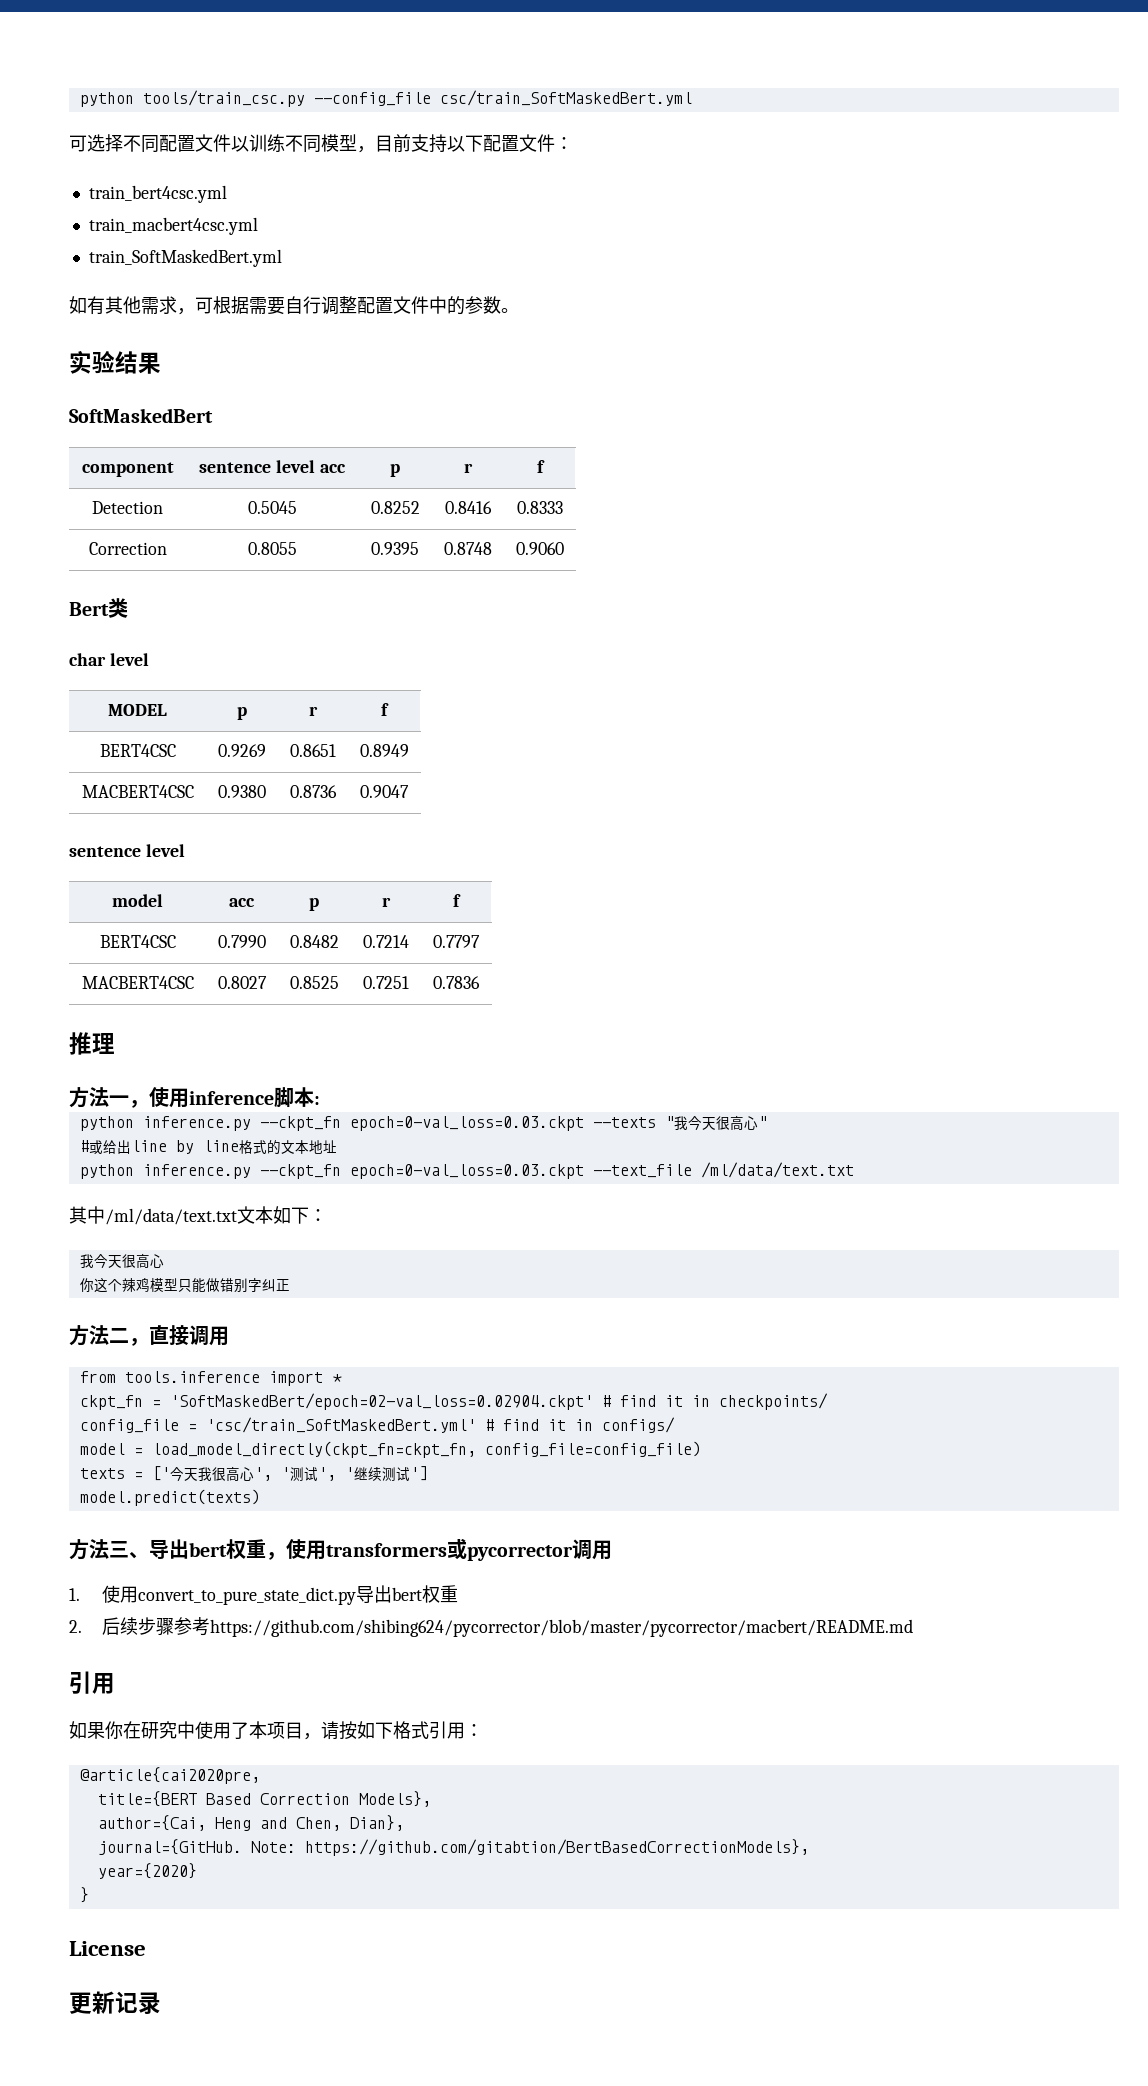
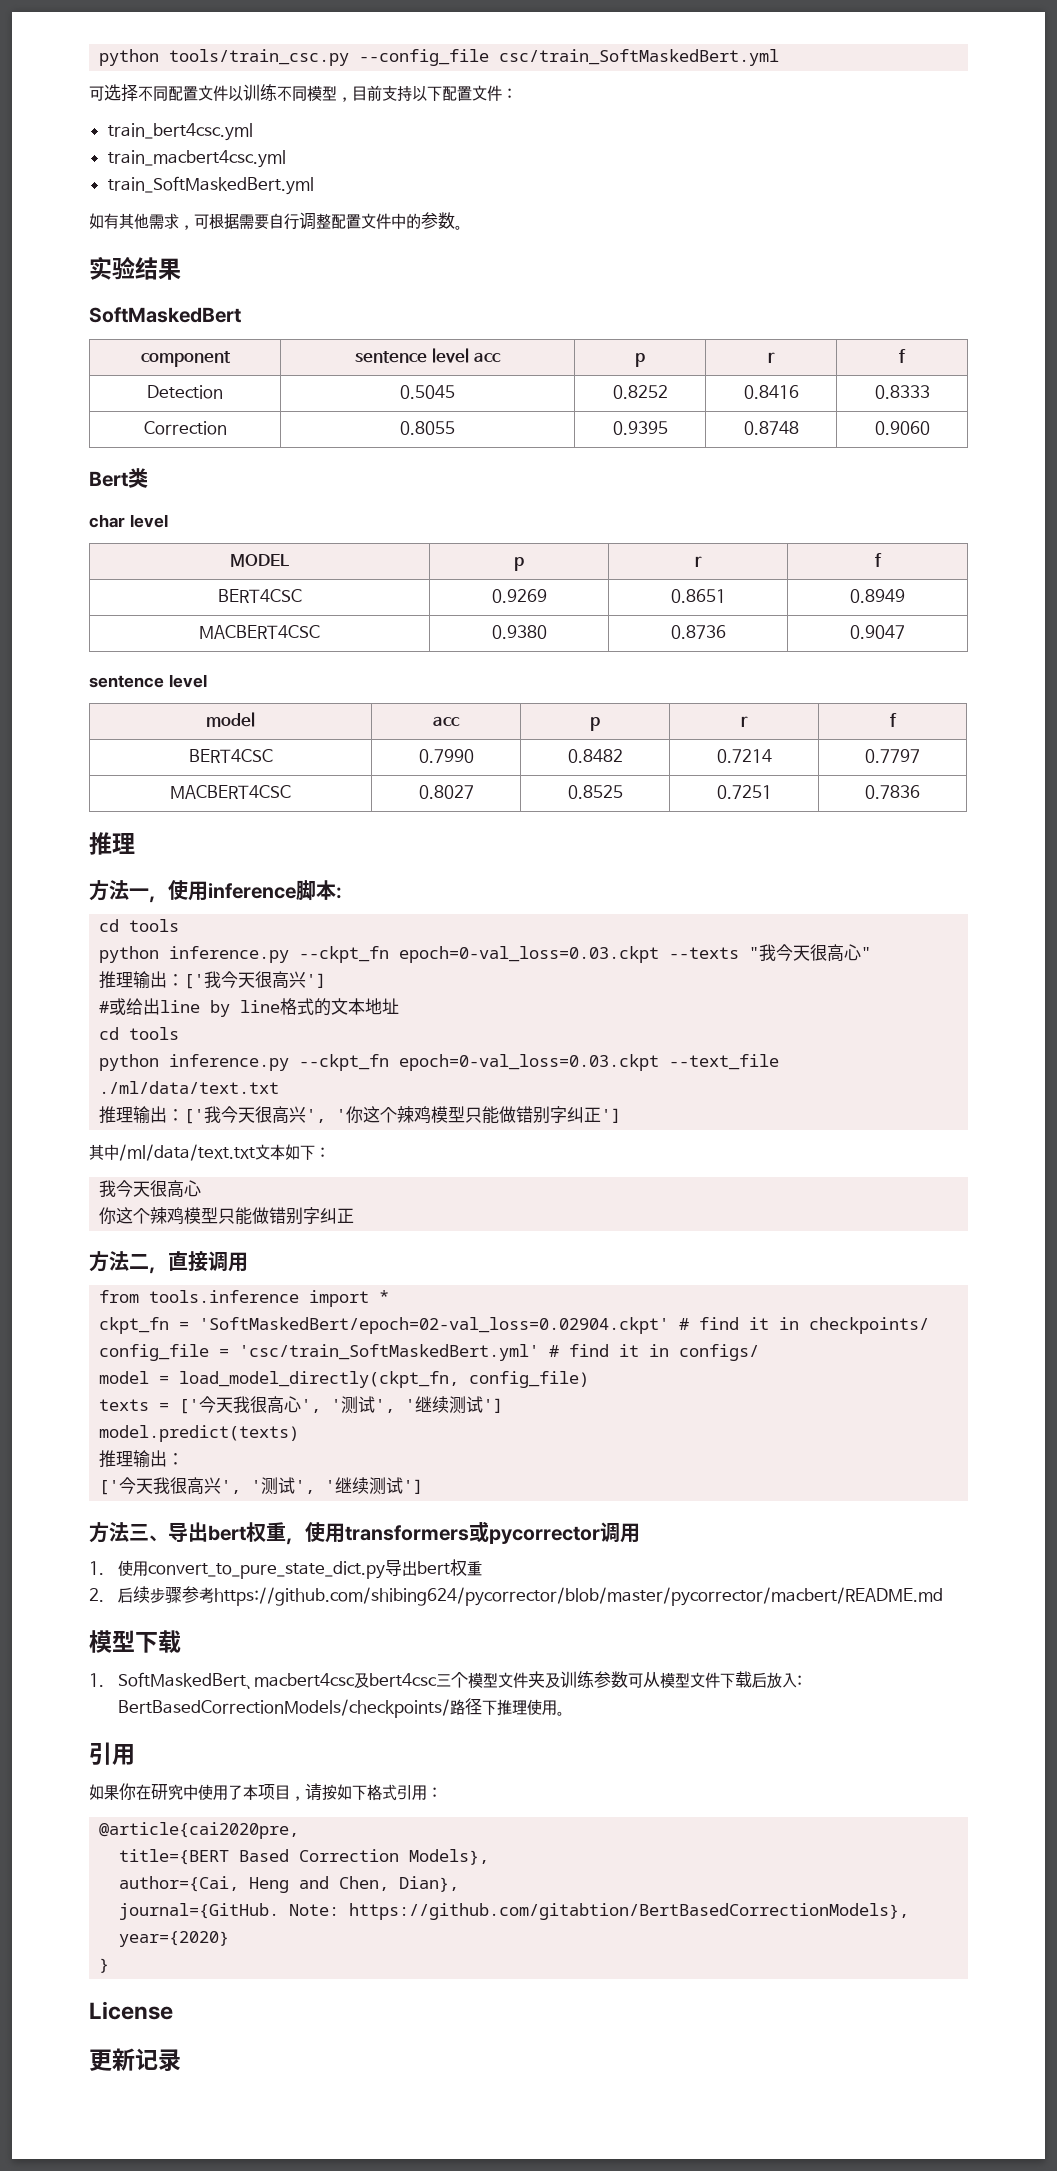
(320, 1100) none -> [99,919,180,932] // cd tools
(767, 1122) none -> [99,971,327,989] // 推理输出：['我今天很高兴']
(337, 1146) none -> [99,1027,180,1040] // cd tools
[700,1162,854,1178] /ml/data/text.txt -> [99,1081,280,1094] [99,1106,622,1124] ./ml/data/text.txt // 推理输出：['我今天很高兴', '你这个辣鸡模型只能做错别字纠正']
[151,1441,701,1458] load_model_directly(ckpt_fn=ckpt_fn, config_file=config_file) -> [179,1371,590,1388] load_model_directly(ckpt_fn, config_file)
(260, 1497) none -> [99,1450,185,1468] [99,1477,424,1495] // 推理输出： // ['今天我很高兴', '测试', '继续测试']
(914, 1628) none -> [89,1630,181,1653] [89,1671,802,1690] [117,1698,565,1718] // 模型下载 // 1. SoftMaskedBert、macbert4csc及bert4csc三个模型文件夹及训练参数可从模型文件下载后放入: BertBasedCorrectionModels/checkpoints/路径下推理使用。

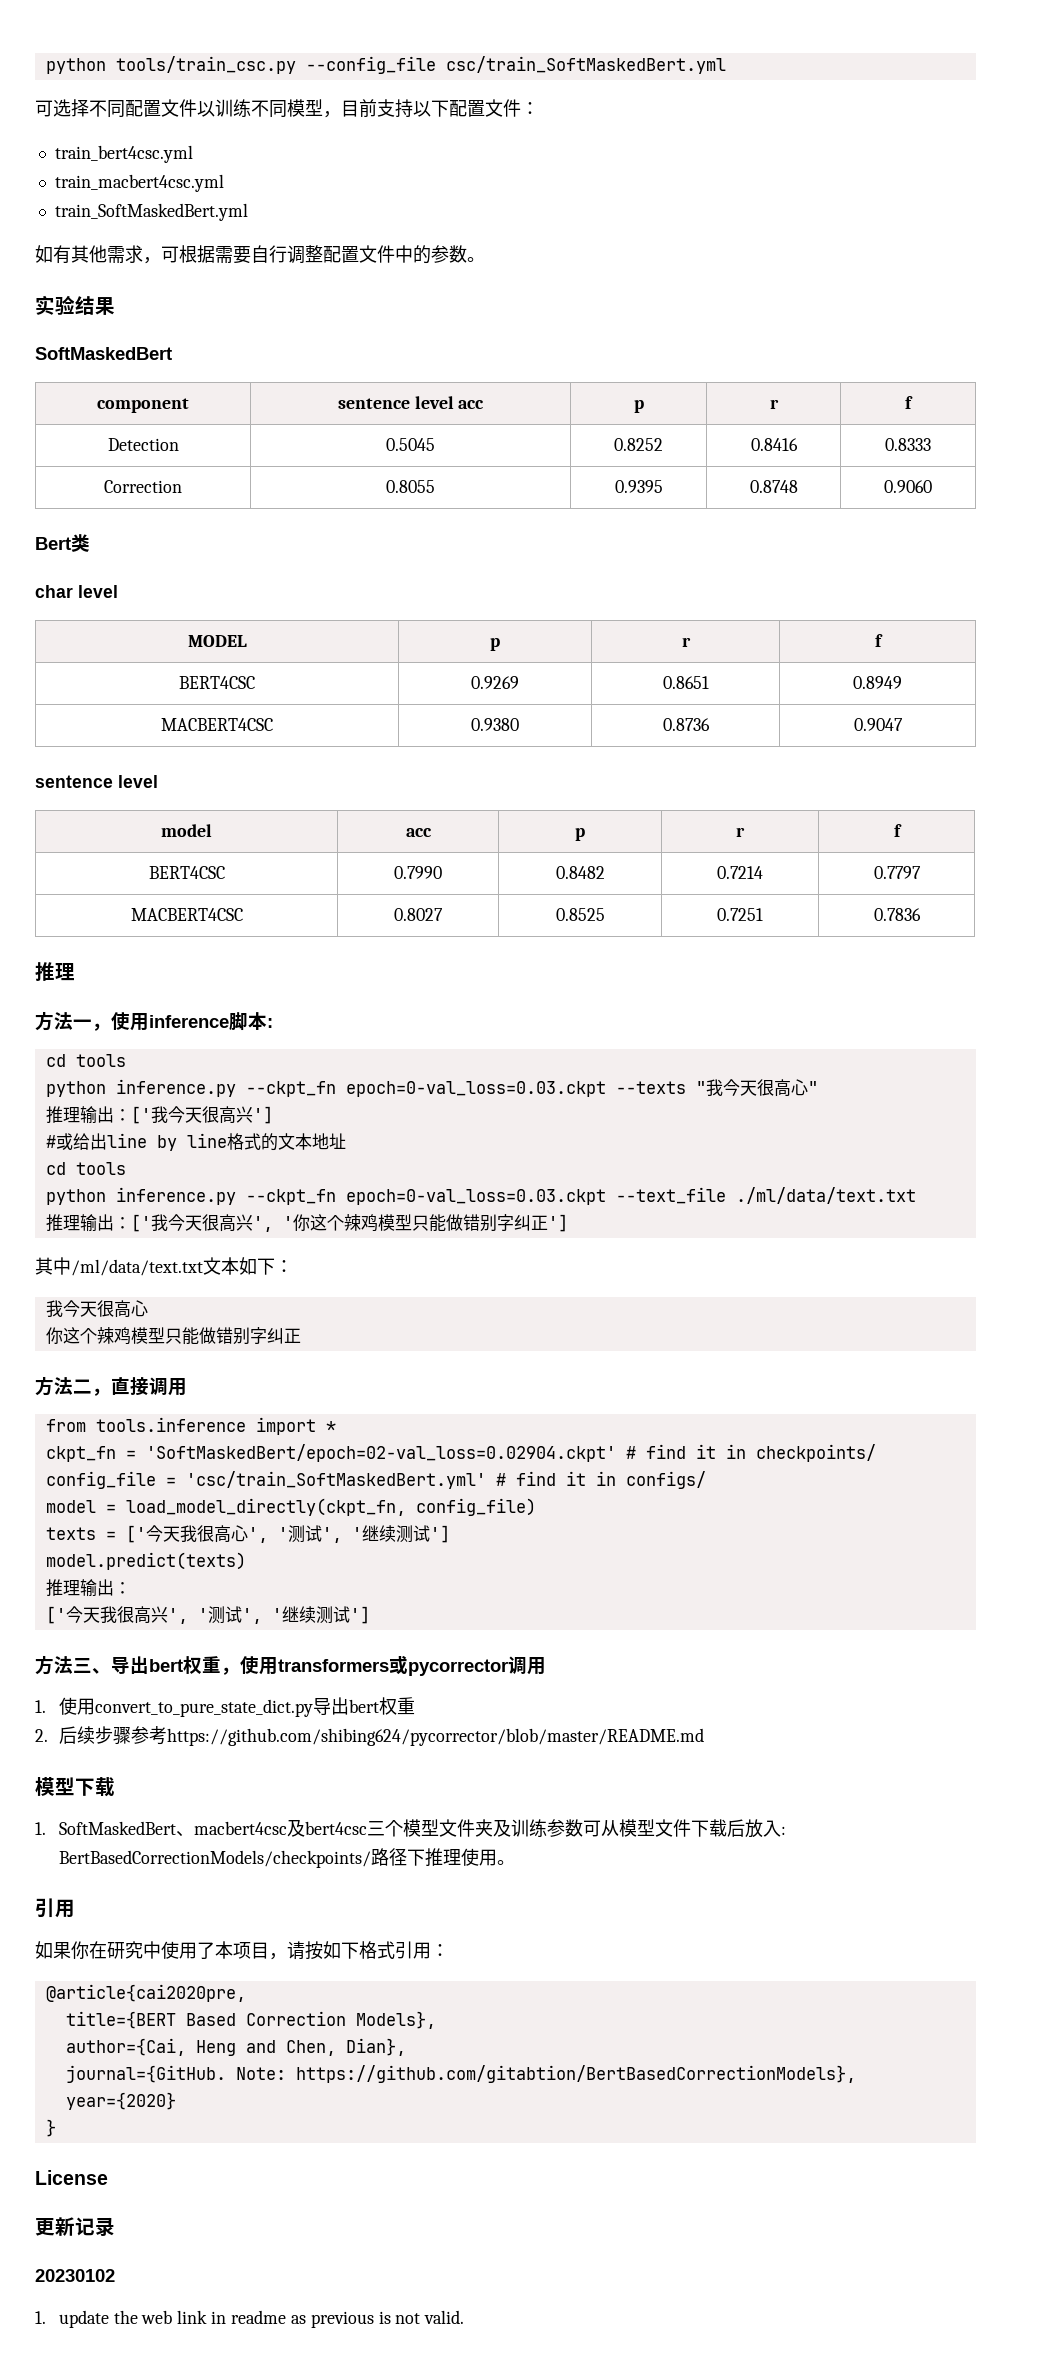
[213,1587,943,1606] https://github.com/shibing624/pycorrector/blob/master/pycorrector/macbert/README.md -> [166,1728,704,1746] https://github.com/shibing624/pycorrector/blob/master/README.md
(181, 2060) none -> [35,2269,115,2282] [35,2310,465,2328] // 20230102 // 1. update the web link in readme as previous is not valid.

